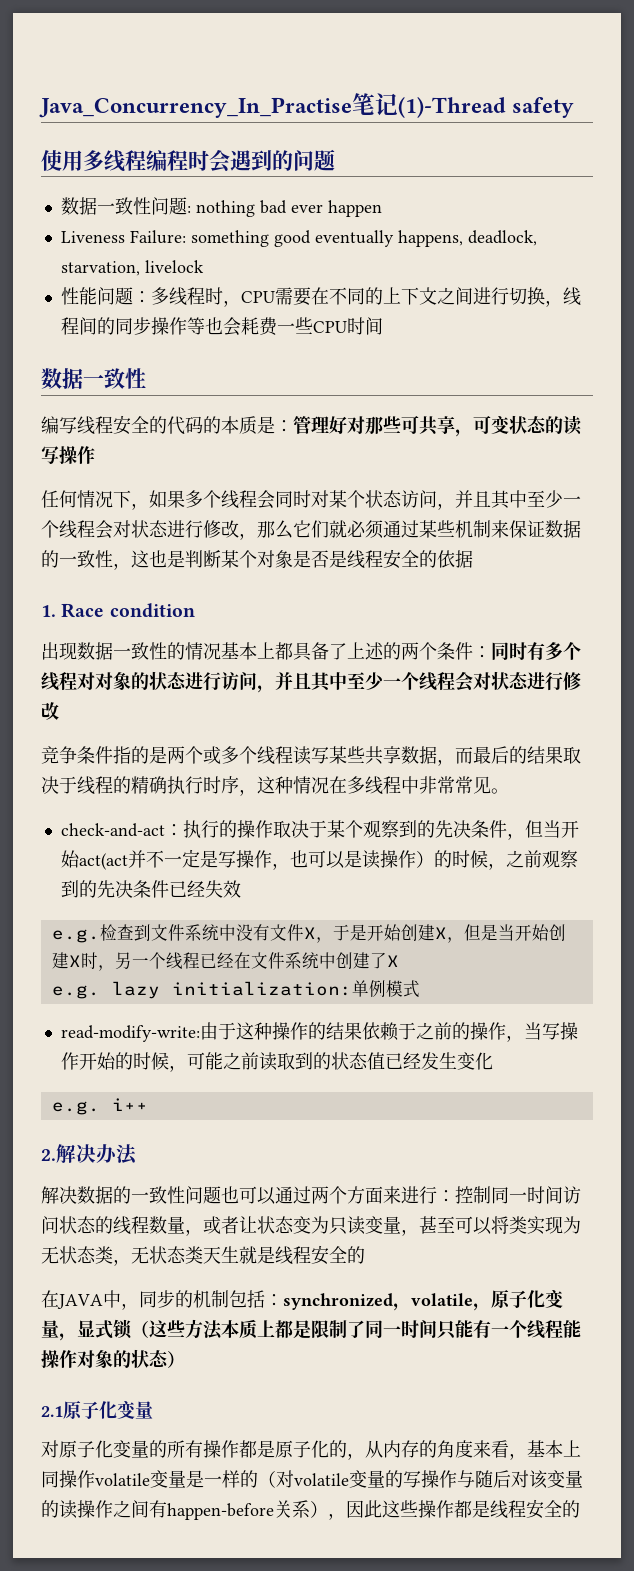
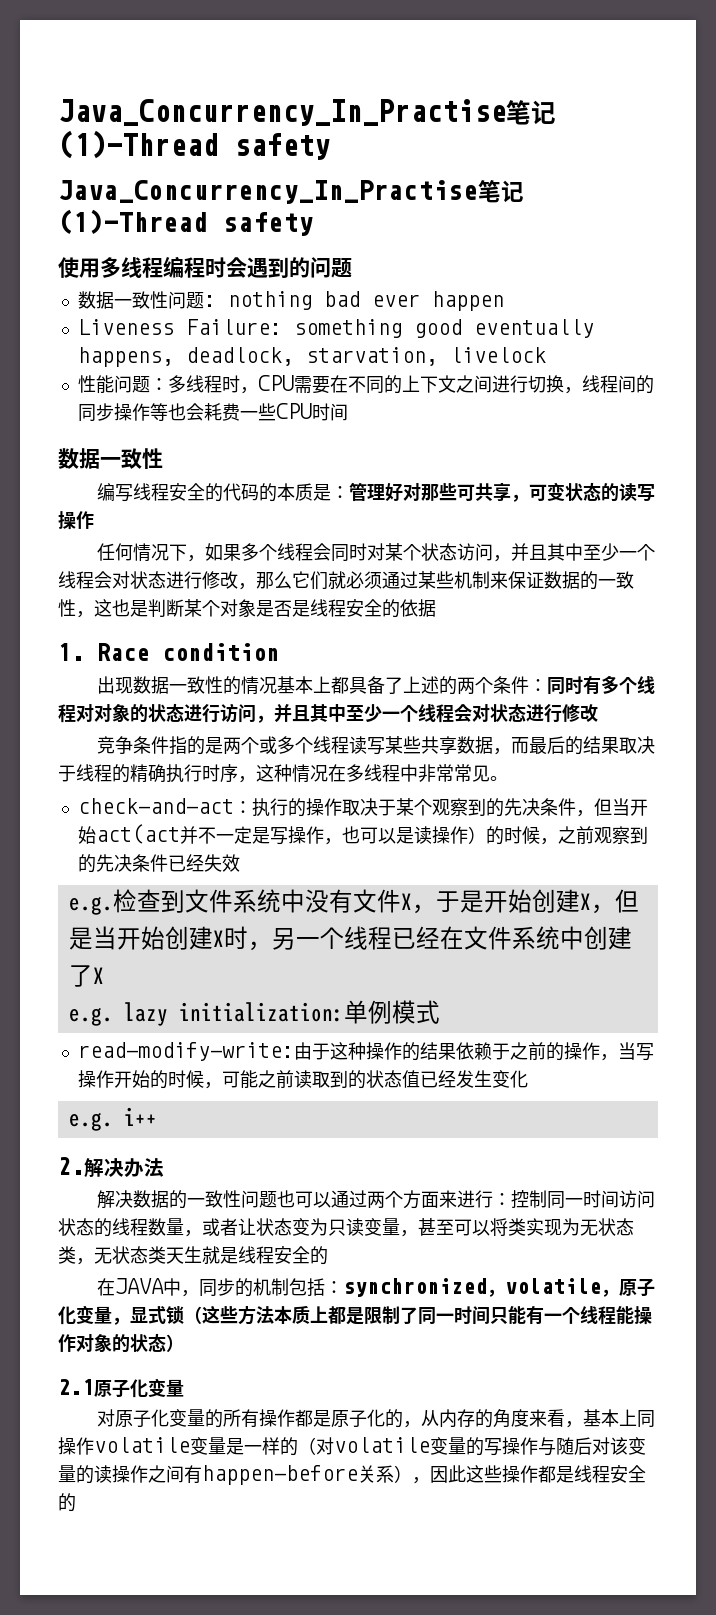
[39,93,575,118] Java_Concurrency_In_Practise笔记(1)-Thread safety -> [58,99,556,126] [58,130,330,160] [58,180,524,204] [58,209,313,236] Java_Concurrency_In_Practise笔记(1)-Thread safety // Java_Concurrency_In_Practise笔记(1)-Thread safety

